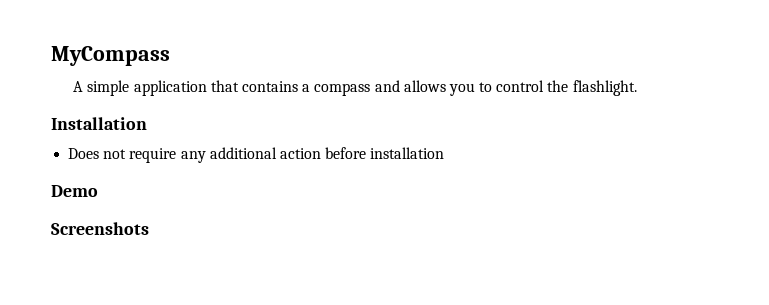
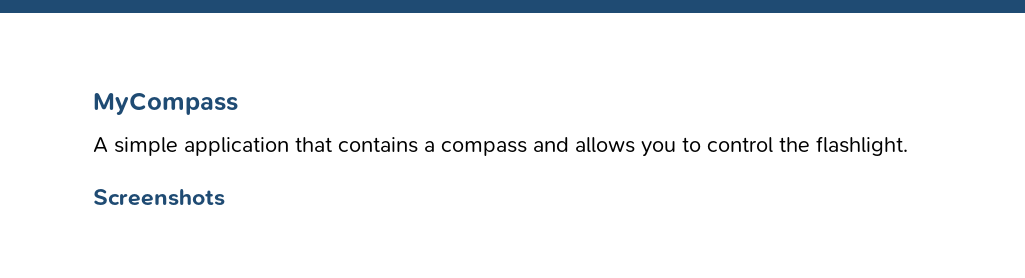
[51,117,147,130] [68,147,445,163] [51,185,98,197] // Installation // Does not require any additional action before installation // Demo -> (908, 146) none

